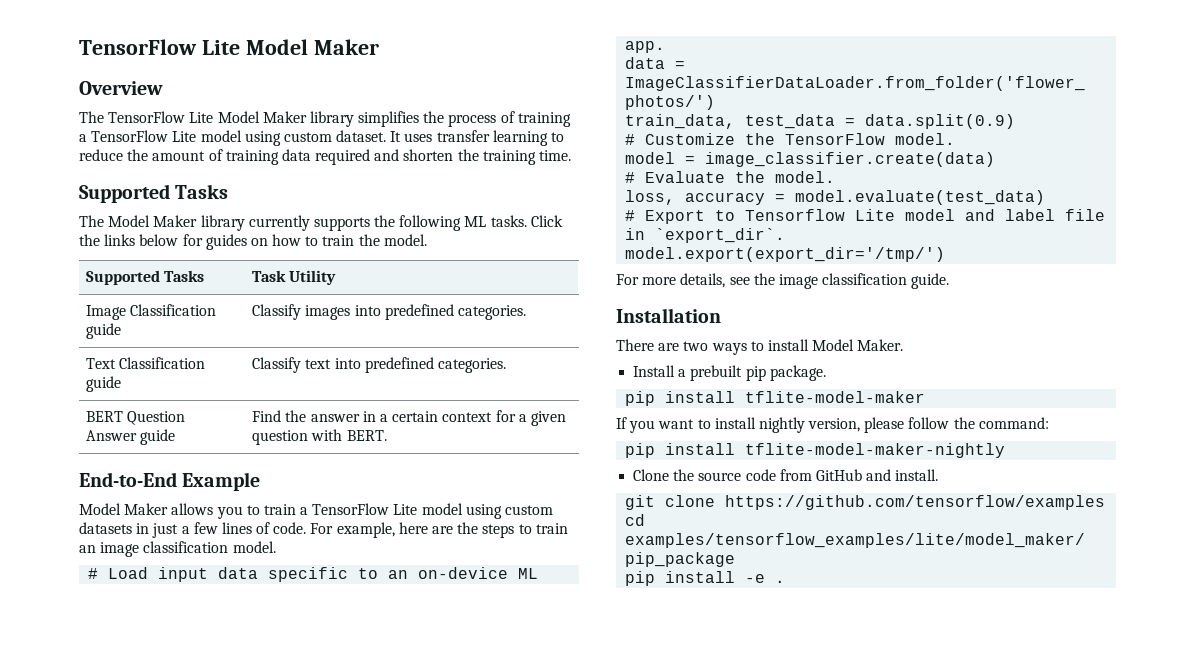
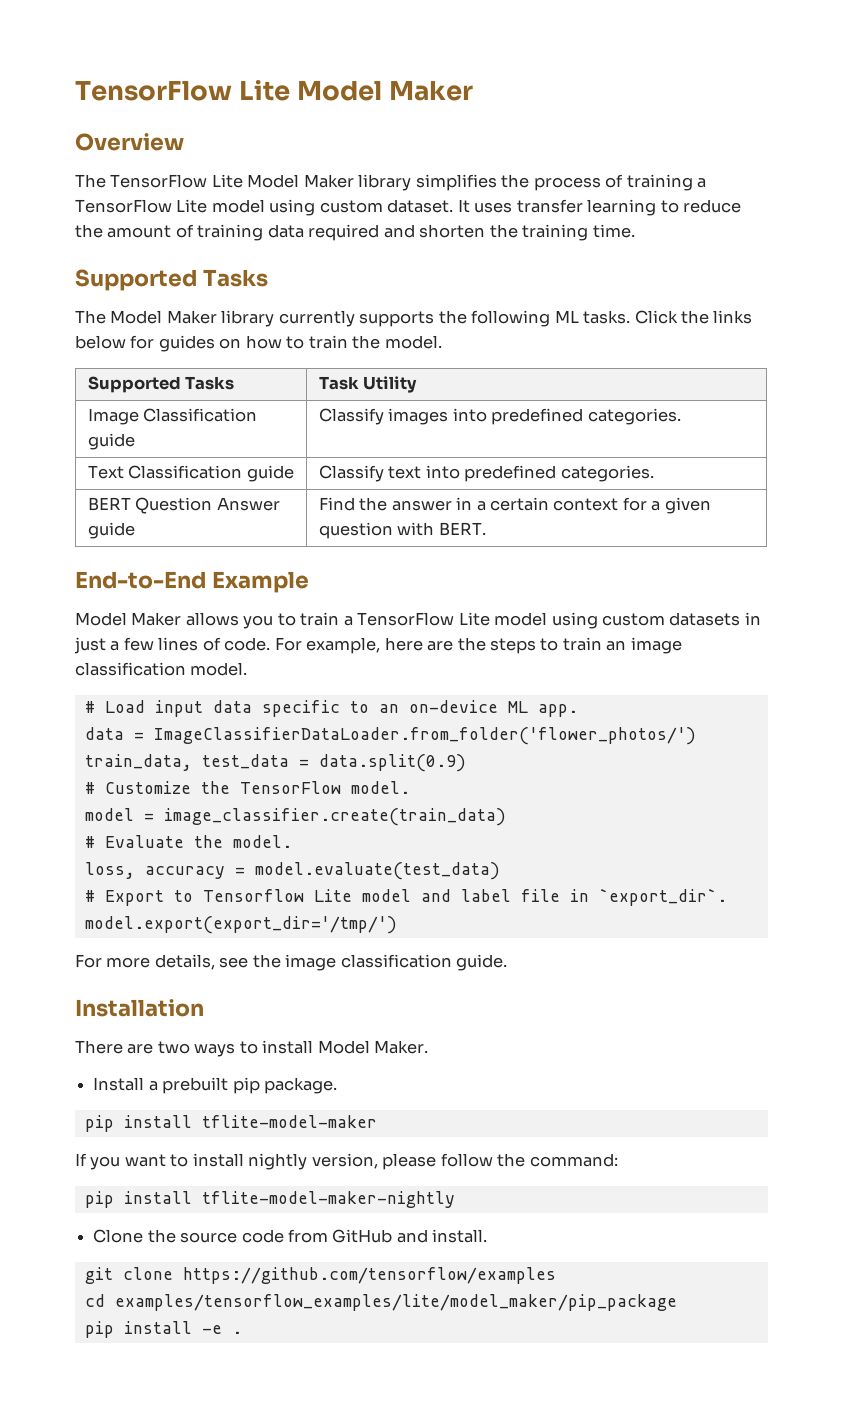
[705,152,996,167] image_classifier.create(data) -> [163,808,506,826] image_classifier.create(train_data)

